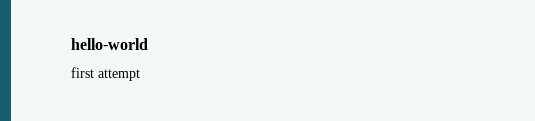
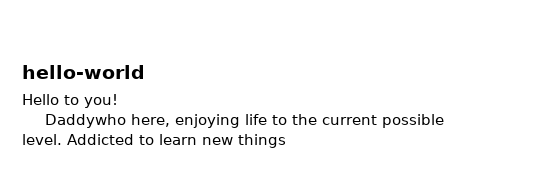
[71,67,140,81] first attempt -> [22,94,118,108] [45,114,445,128] [22,134,286,148] Hello to you! // Daddywho here, enjoying life to the current possible level. Addicted to learn new things

